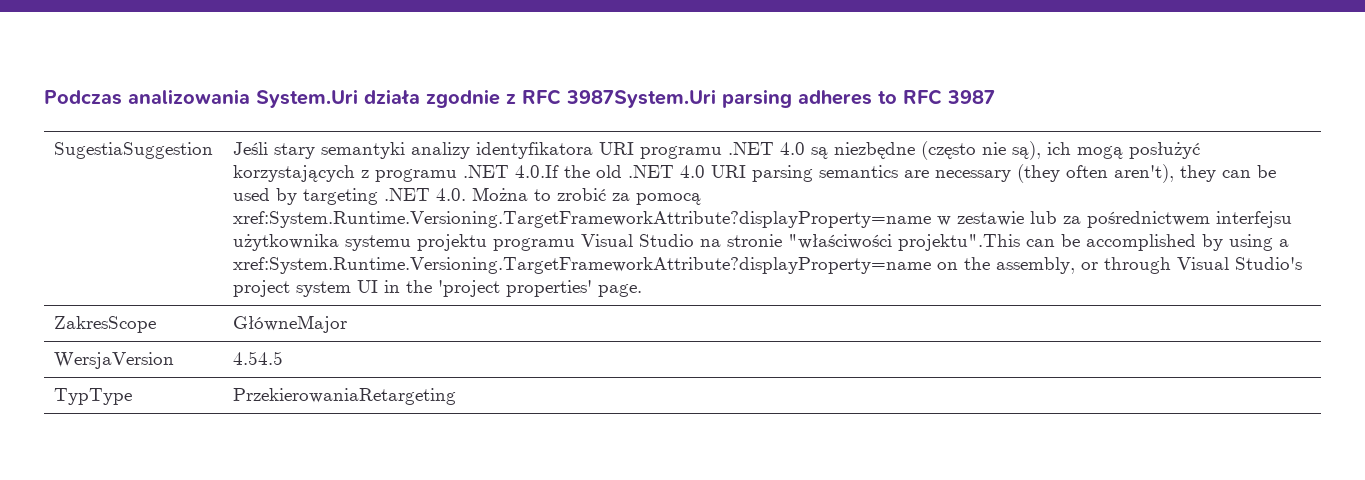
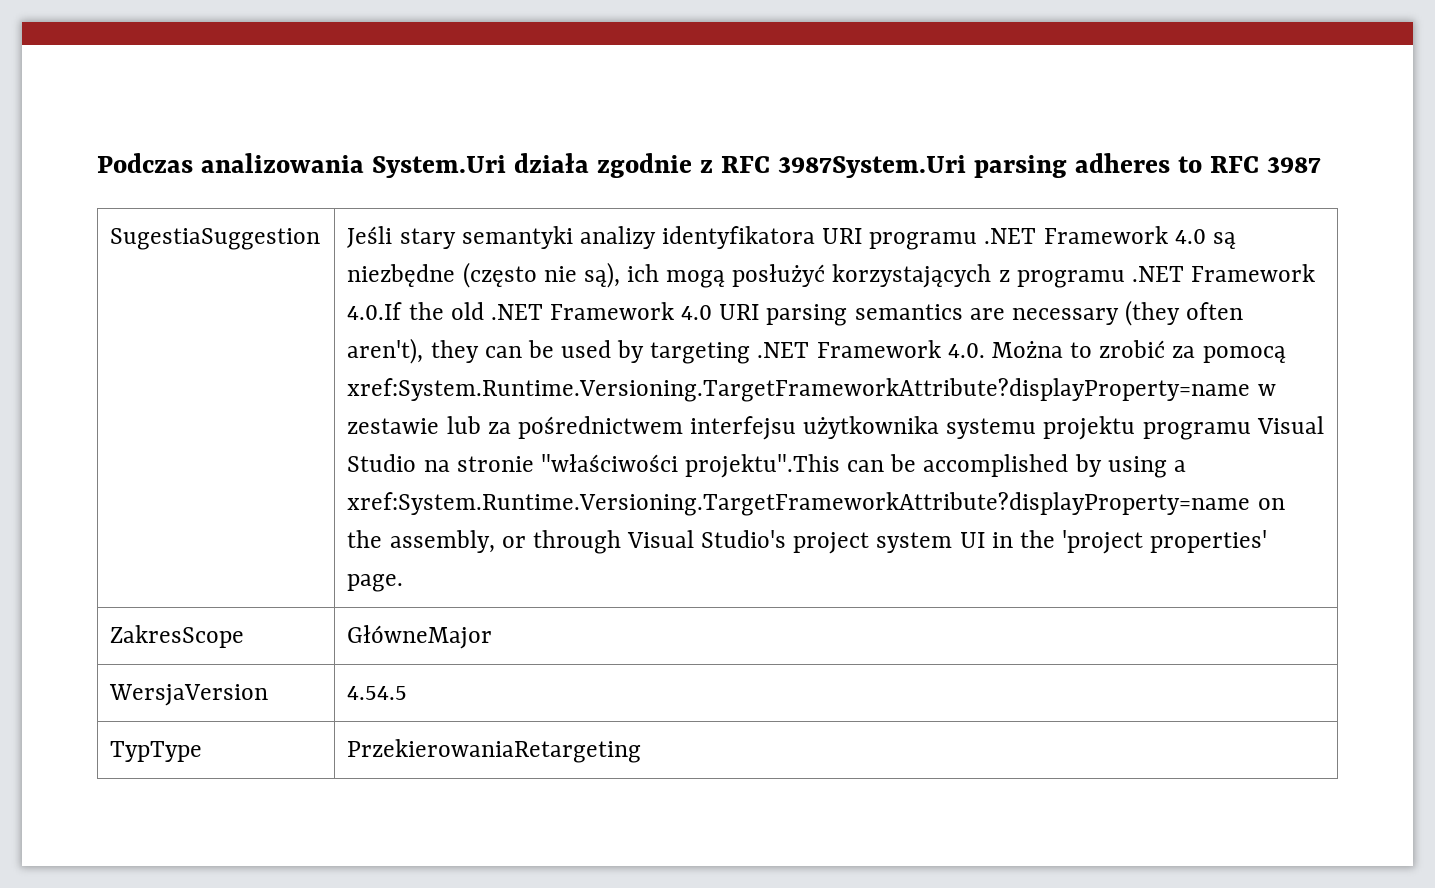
(774, 148) none -> [1043,226,1168,244] Framework
(509, 171) none -> [1191,264,1316,282] Framework
(674, 171) none -> [550,302,675,320] Framework
(430, 194) none -> [816,340,941,358] Framework

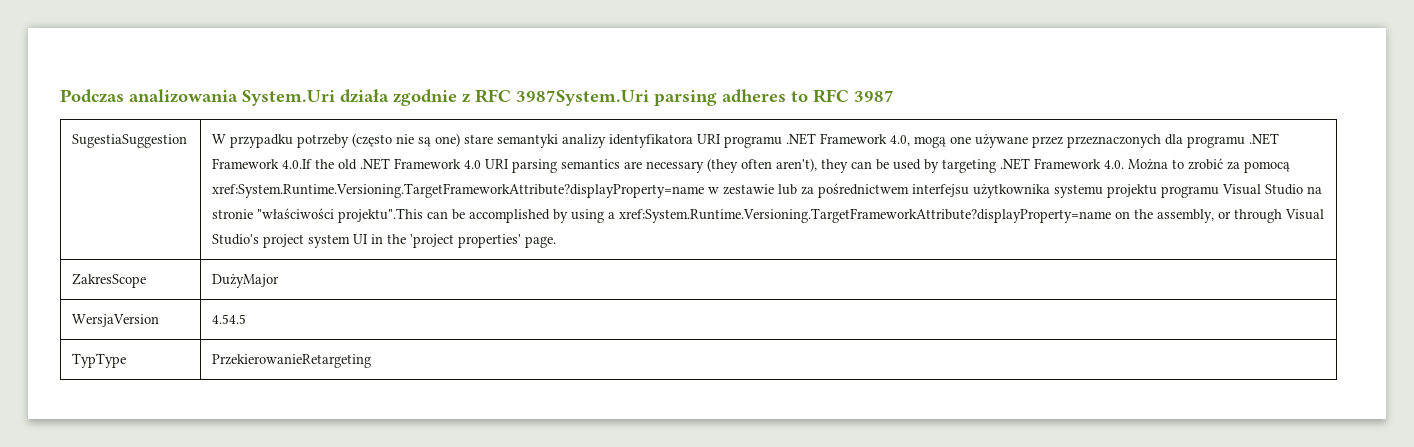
[347,226,456,249] Jeśli stary -> [212,133,494,148] W przypadku potrzeby (często nie są one) stare
[1174,229,1236,249] [347,262,1010,288] 4.0 są niezbędne (często nie są), ich mogą posłużyć korzystających z -> [890,134,1184,148] 4.0, mogą one używane przez przeznaczonych dla
[347,625,493,649] GłówneMajor -> [212,274,280,288] DużyMajor
[347,739,642,763] PrzekierowaniaRetargeting -> [212,354,372,368] PrzekierowanieRetargeting

